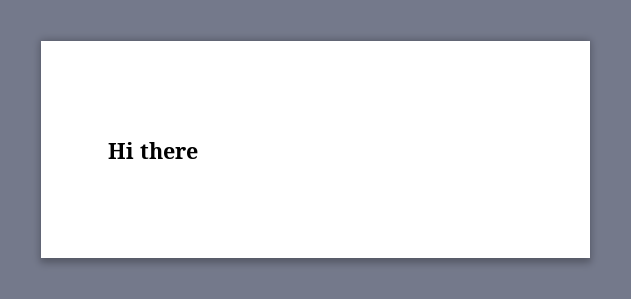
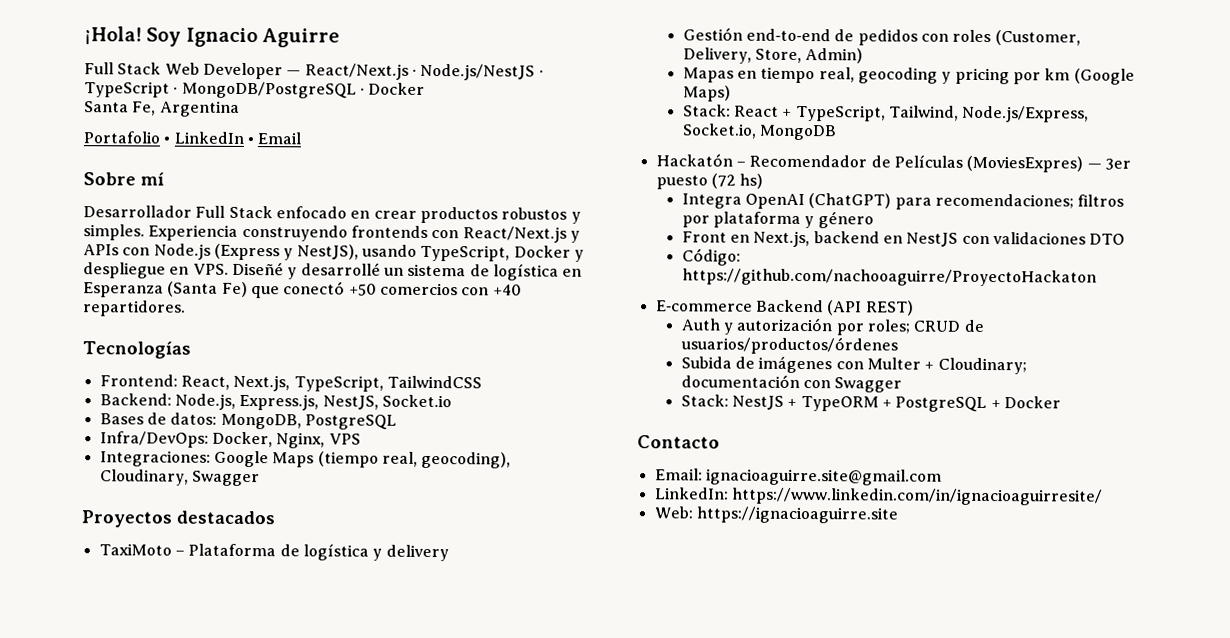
[108,142,198,159] Hi there -> [84,26,341,48] [84,62,544,81] [84,81,426,99] [84,100,240,117] [83,131,303,145] [83,172,164,186] [83,205,581,224] [83,224,580,243] [83,243,584,262] [83,261,583,281] [83,281,522,299] [83,300,186,317] [82,341,191,359] [99,374,482,392] [99,393,452,411] [99,412,397,430] [99,431,361,449] [99,450,512,469] [99,469,260,487] [81,510,275,528] [98,543,449,562] [682,27,1081,46] [682,47,864,64] [682,66,1135,85] [682,85,731,102] [682,104,1090,123] [681,123,838,141] [655,153,1131,173] [655,173,764,190] [681,193,1125,210] [681,211,874,229] [681,230,1126,248] [681,248,741,266] [681,268,1097,287] [655,299,914,316] [680,317,985,336] [680,336,898,355] [680,355,1027,375] [680,374,903,393] [680,394,1061,413] [637,435,720,449] [654,468,942,486] [654,487,1103,506] [653,506,898,524] ¡Hola! Soy Ignacio Aguirre // Full Stack Web Developer — React/Next.js · Node.js/NestJS · TypeScript · MongoDB/PostgreSQL · Docker // Santa Fe, Argentina // Portafolio • LinkedIn • Email // Sobre mí // Desarrollador Full Stack enfocado en crear productos robustos y simples. Experiencia construyendo frontends con React/Next.js y APIs con Node.js (Express y NestJS), usando TypeScript, Docker y despliegue en VPS. Diseñé y desarrollé un sistema de logística en Esperanza (Santa Fe) que conectó +50 comercios con +40 repartidores. // Tecnologías // Frontend: React, Next.js, TypeScript, TailwindCSS // Backend: Node.js, Express.js, NestJS, Socket.io // Bases de datos: MongoDB, PostgreSQL // Infra/DevOps: Docker, Nginx, VPS // Integraciones: Google Maps (tiempo real, geocoding), Cloudinary, Swagger // Proyectos destacados // TaxiMoto – Plataforma de logística y delivery // Gestión end‑to‑end de pedidos con roles (Customer, Delivery, Store, Admin) // Mapas en tiempo real, geocoding y pricing por km (Google Maps) // Stack: React + TypeScript, Tailwind, Node.js/Express, Socket.io, MongoDB // Hackatón – Recomendador de Películas (MoviesExpres) — 3er puesto (72 hs) // Integra OpenAI (ChatGPT) para recomendaciones; filtros por plataforma y género // Front en Next.js, backend en NestJS con validaciones DTO // Código: https://github.com/nachooaguirre/ProyectoHackaton // E‑commerce Backend (API REST) // Auth y autorización por roles; CRUD de usuarios/productos/órdenes // Subida de imágenes con Multer + Cloudinary; documentación con Swagger // Stack: NestJS + TypeORM + PostgreSQL + Docker // Contacto // Email: ignacioaguirre.site@gmail.com // LinkedIn: https://www.linkedin.com/in/ignacioaguirresite/ // Web: https://ignacioaguirre.site

